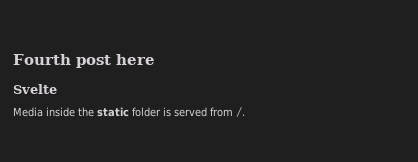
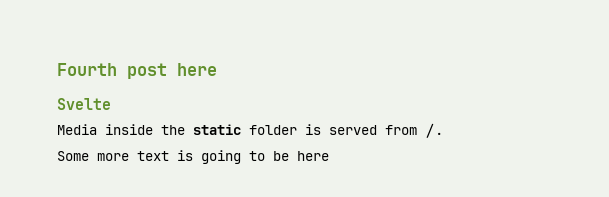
(245, 111) none -> [57,150,329,164] // Some more text is going to be here

